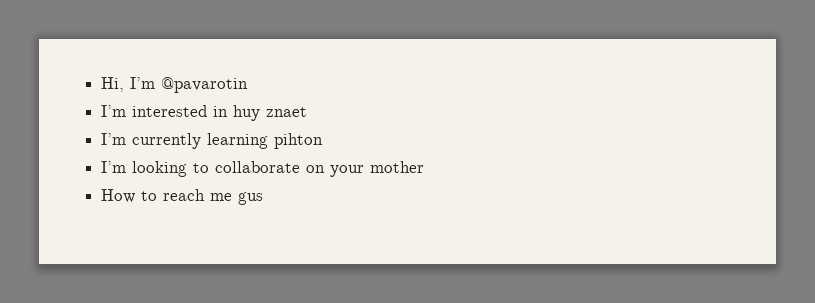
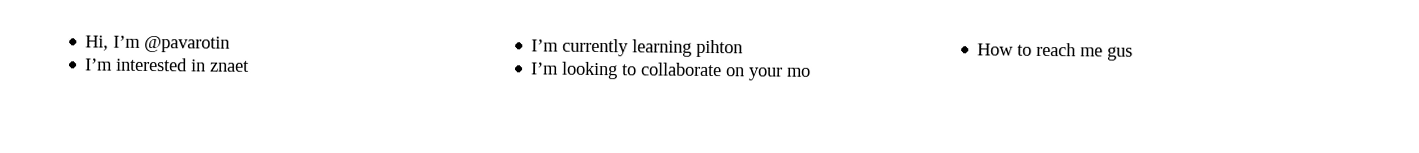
[233,105,261,121] huy -> (207, 65) none
[370,161,425,173] mother -> [787,67,812,77] mo

